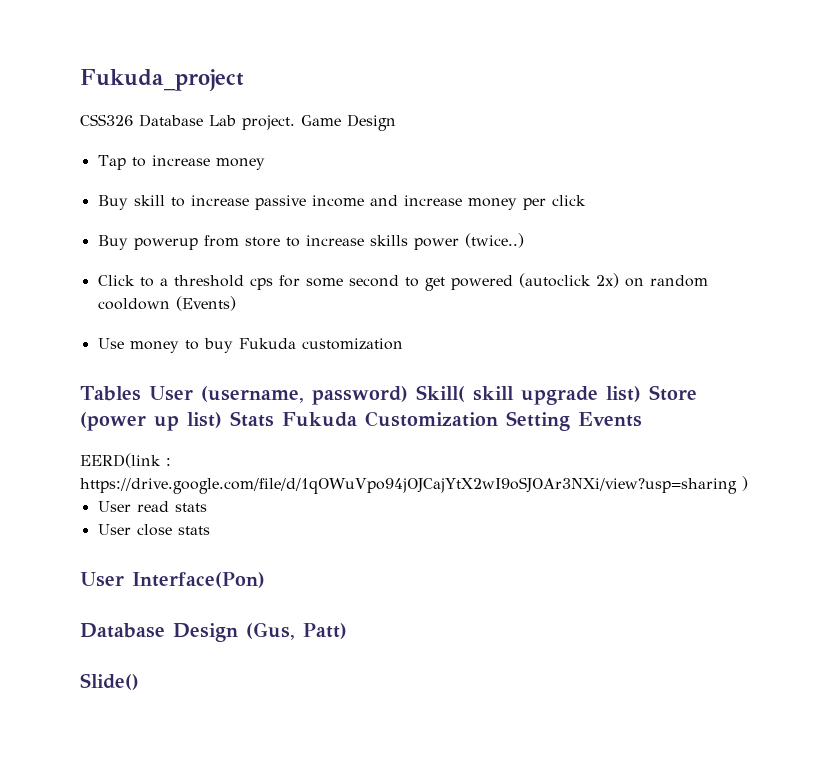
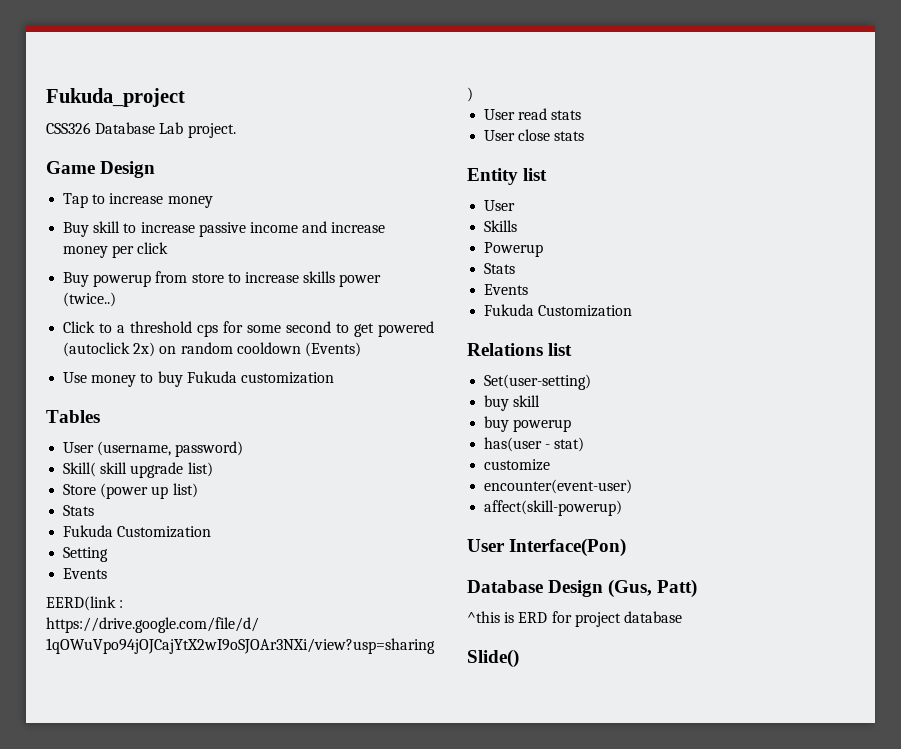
(295, 122) none -> (236, 130) //
(141, 393) none -> (100, 416) //
(408, 395) none -> (244, 449) //
(641, 394) none -> (213, 469) //
[230,411,498,427] Stats Fukuda Customization -> [63,505,95,516] [63,525,212,538] // Stats // Fukuda Customization //
(570, 421) none -> (109, 554) //
(210, 530) none -> [467,168,548,185] [484,200,516,211] [484,220,518,232] [484,242,544,257] [484,263,516,274] [484,284,529,295] [484,304,633,317] [467,343,573,356] [484,374,592,390] [484,395,541,411] [484,416,572,432] [484,437,585,452] [484,459,551,471] [484,479,633,494] [484,500,623,516] // Entity list // User // Skills // Powerup // Stats // Events // Fukuda Customization // Relations list // Set(user-setting) // buy skill // buy powerup // has(user - stat) // customize // encounter(event-user) // affect(skill-powerup)
(347, 631) none -> [467,611,682,627] // ^this is ERD for project database

